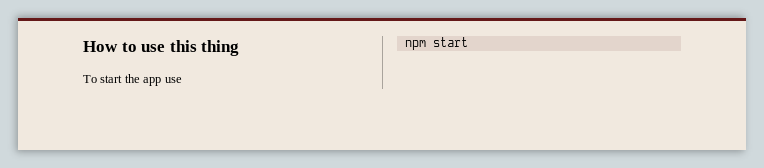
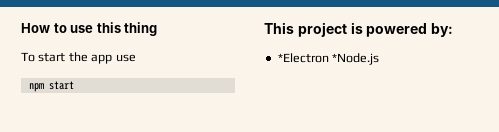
(468, 42) none -> [264,22,454,37] [277,53,380,65] // This project is powered by: // *Electron *Node.js

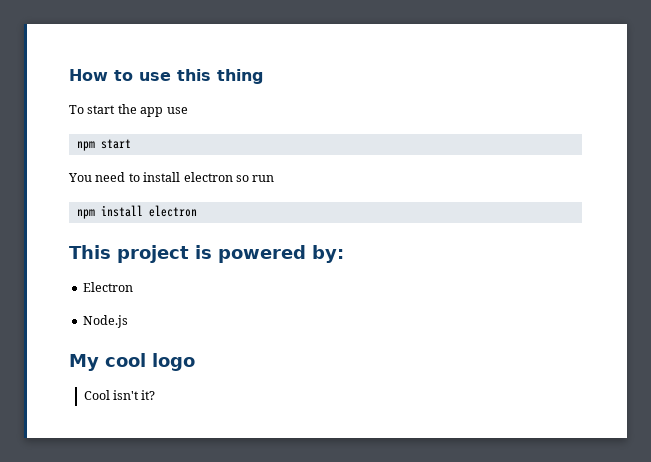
(74, 85) none -> [68,172,275,182] [76,205,197,219] // You need to install electron so run // npm install electron
[277,53,380,65] *Electron *Node.js -> [82,282,133,292] [82,315,128,328] [69,353,195,371] [83,390,156,400] Electron // Node.js // My cool logo // Cool isn't it?

